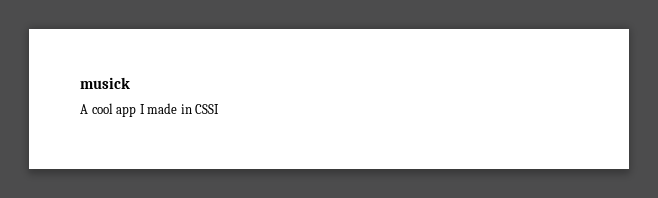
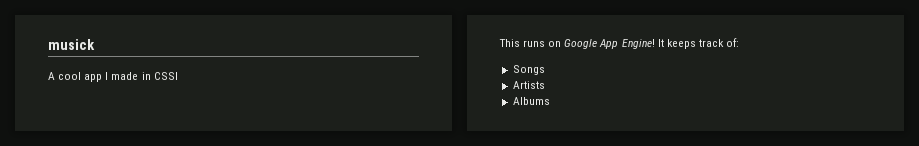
(220, 109) none -> [499,38,739,49] [512,65,545,75] [512,81,545,89] [512,97,550,105] // This runs on Google App Engine! It keeps track of: // Songs // Artists // Albums

